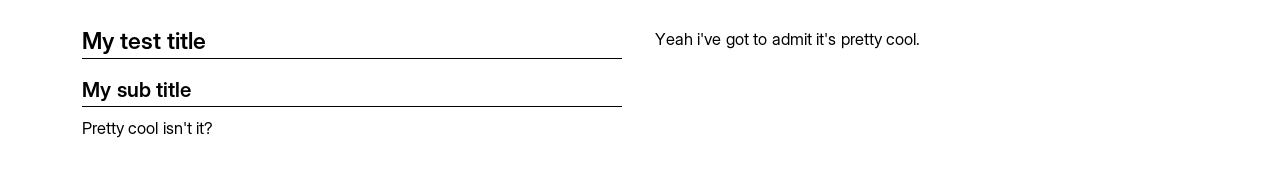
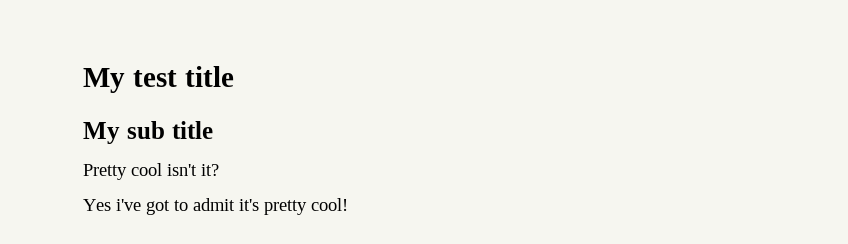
[655,33,693,45] Yeah -> [83,199,111,211] Yes
[886,33,921,45] cool. -> [311,198,348,211] cool!

